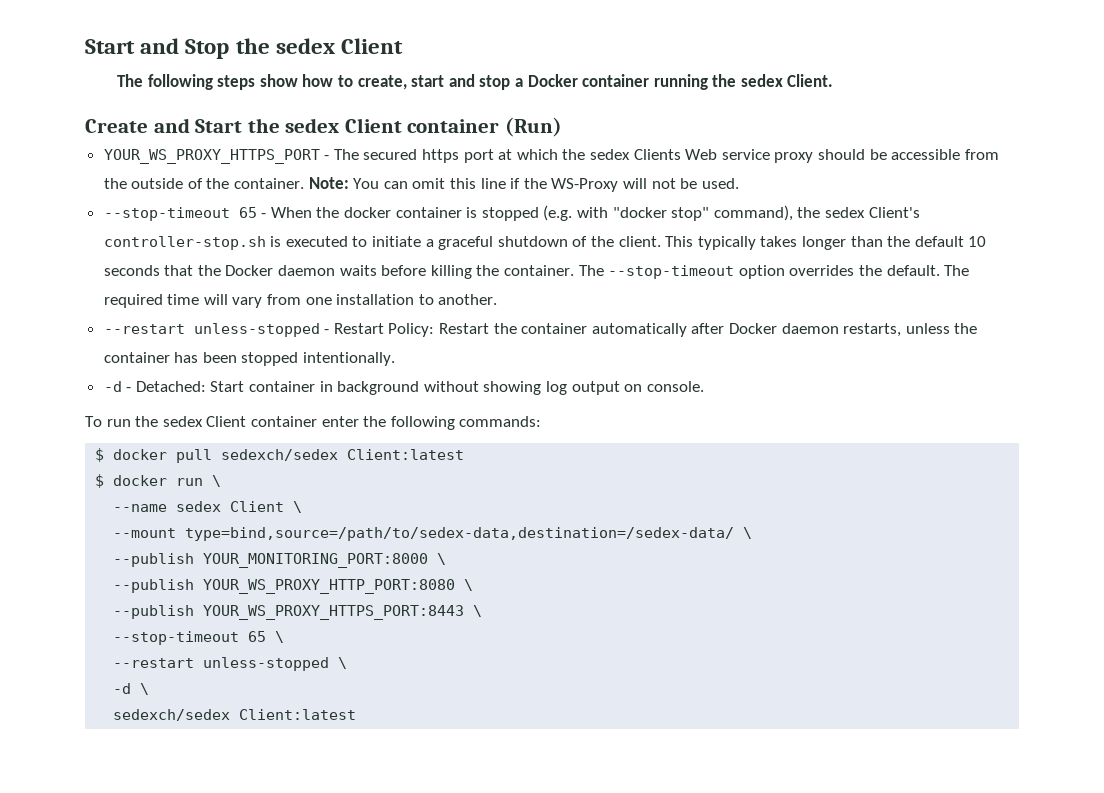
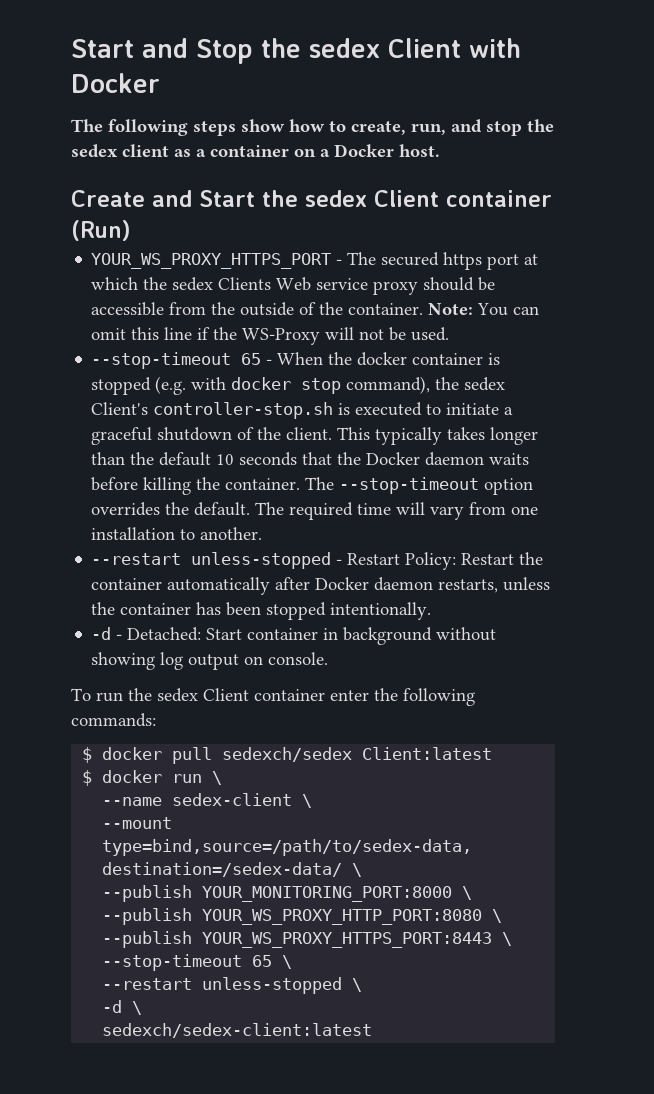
(404, 46) none -> [469,38,521,58] [71,73,160,93] with Docker
[411,75,445,87] start -> [411,123,446,135] run,
[514,74,834,90] a Docker container running the sedex Client. -> [527,119,554,132] [71,144,440,158] the sedex client as a container on a Docker host.
[612,207,710,221] "docker stop" -> [231,377,342,394] docker stop
[176,501,285,512] sedex Client -> [172,793,293,806] sedex-client
[113,709,357,721] sedexch/sedex Client:latest -> [102,1023,373,1038] sedexch/sedex-client:latest

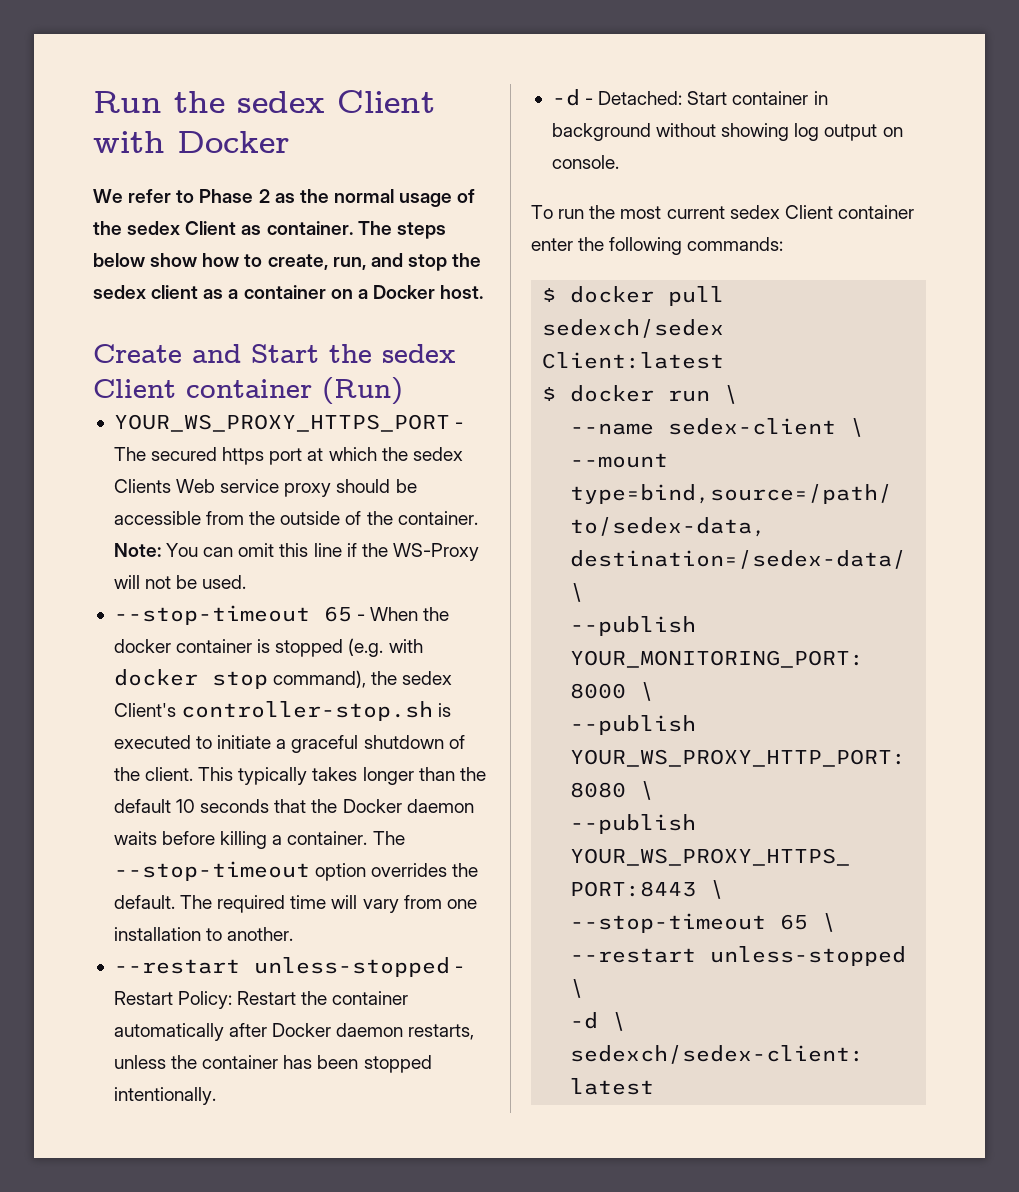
[71,38,253,64] Start and Stop -> [93,91,162,113] Run
[71,119,236,136] The following steps -> [93,189,476,207] [93,221,446,239] [93,253,145,267] We refer to Phase 2 as the normal usage of the sedex Client as container. The steps below
[196,477,221,490] the -> [272,835,283,845] a
(152, 694) none -> [620,206,725,219] most current

